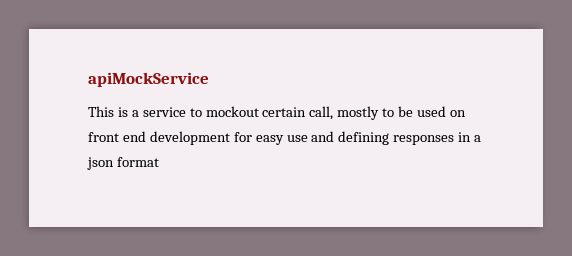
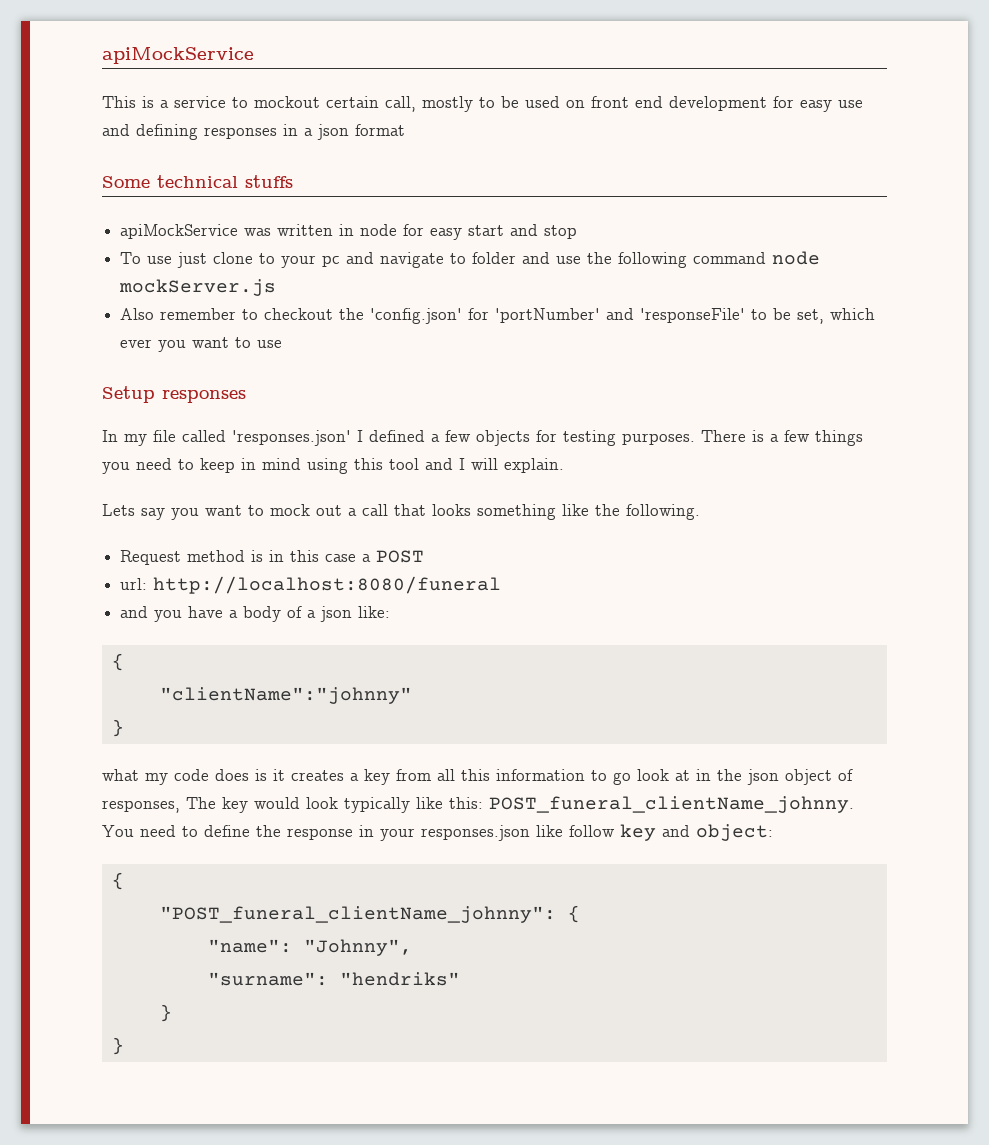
(159, 162) none -> [102,175,293,188] [120,224,578,240] [120,251,821,268] [119,279,277,296] [120,308,876,324] [120,337,283,352] [102,386,246,403] [102,430,863,446] [102,458,564,474] [102,504,700,520] [120,550,425,565] [120,576,502,594] [120,606,391,622] [111,653,124,671] [159,687,412,704] [111,719,124,737] [102,769,853,785] [102,796,854,813] [102,824,773,841] [111,872,124,890] [159,905,580,923] [207,939,412,956] [207,972,460,986] [159,1004,172,1022] [111,1037,124,1055] // Some technical stuffs // apiMockService was written in node for easy start and stop // To use just clone to your pc and navigate to folder and use the following command node mockServer.js // Also remember to checkout the 'config.json' for 'portNumber' and 'responseFile' to be set, which ever you want to use // Setup responses // In my file called 'responses.json' I defined a few objects for testing purposes. There is a few things you need to keep in mind using this tool and I will explain. // Lets say you want to mock out a call that looks something like the following. // Request method is in this case a POST // url: http://localhost:8080/funeral // and you have a body of a json like: // { // "clientName":"johnny" // } // what my code does is it creates a key from all this information to go look at in the json object of responses, The key would look typically like this: POST_funeral_clientName_johnny. You need to define the response in your responses.json like follow key and object: // { // "POST_funeral_clientName_johnny": { // "name": "Johnny", // "surname": "hendriks" // } // }

